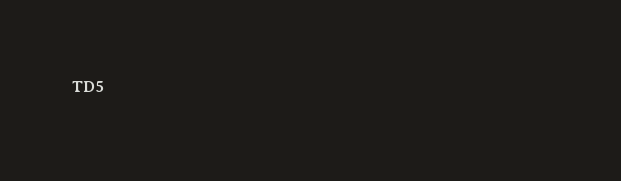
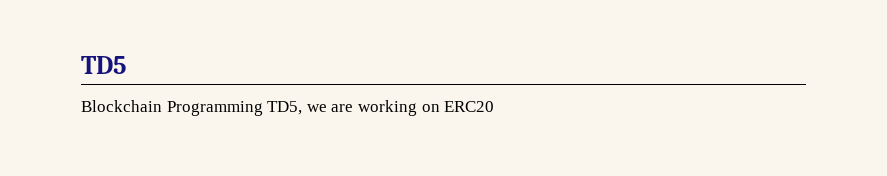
(104, 86) none -> [81,100,495,116] // Blockchain Programming TD5, we are working on ERC20

